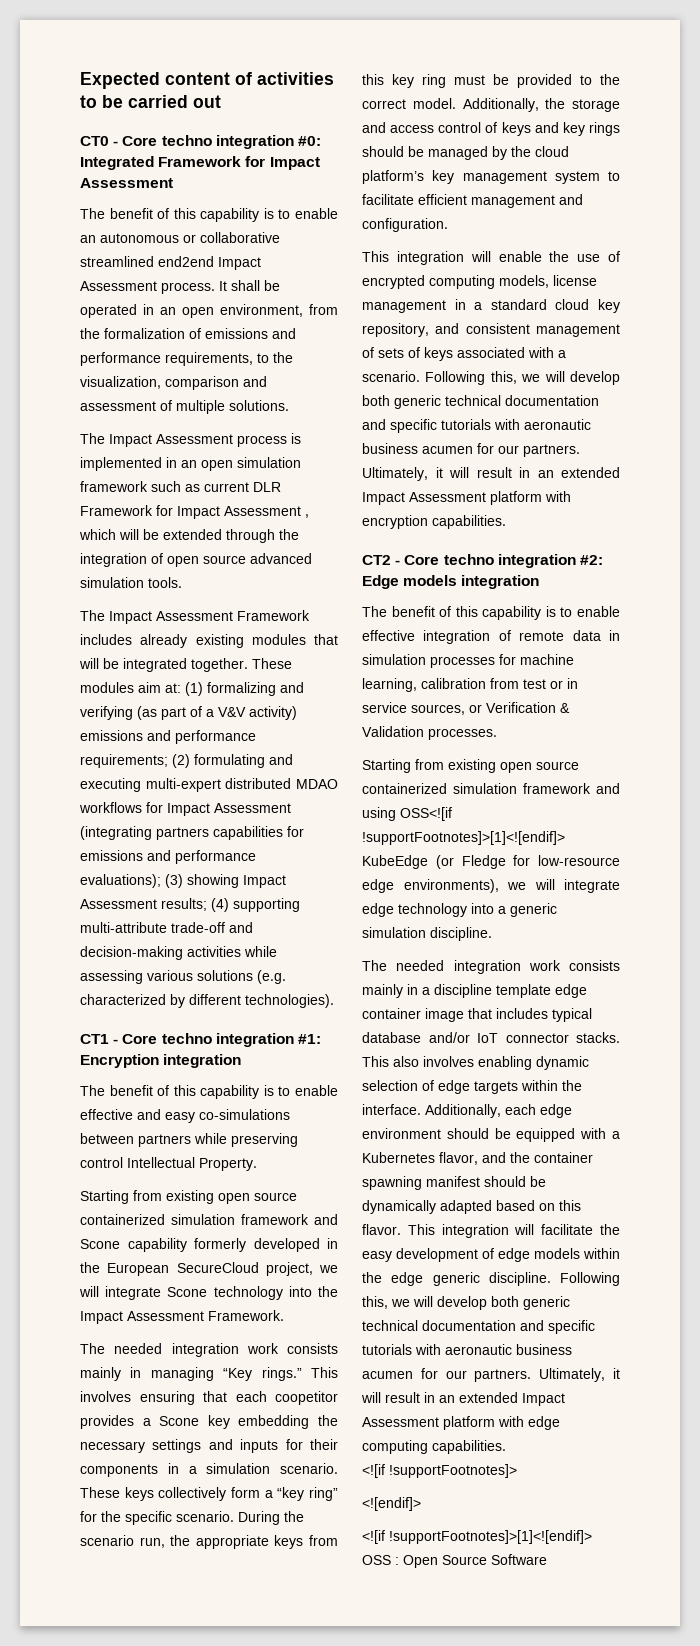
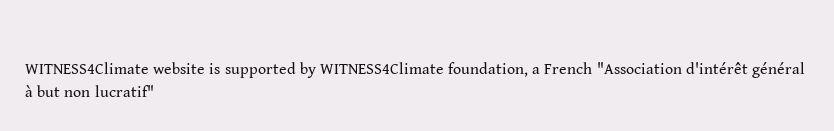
[80,72,334,89] [80,95,221,108] [80,135,321,149] [80,156,320,170] [80,178,173,188] [80,208,338,222] [80,232,280,243] [80,256,261,270] [80,280,280,294] [80,304,338,318] [80,328,296,339] [80,352,293,366] [80,376,267,390] [80,400,289,414] [80,433,301,447] [80,457,301,471] [80,481,281,492] [80,505,309,519] [79,529,299,543] [80,553,312,567] [80,577,182,588] [80,610,310,624] [80,634,338,648] [79,658,292,672] [80,682,304,696] [80,706,297,720] [80,730,256,744] [80,754,293,768] [80,778,338,792] [79,802,291,816] [80,826,304,840] [80,850,256,864] [80,874,286,888] [80,898,300,912] [80,922,253,933] [80,946,277,960] [80,970,286,984] [80,994,334,1008] [80,1033,321,1047] [80,1054,242,1068] [80,1085,338,1099] [80,1109,290,1123] [80,1133,298,1147] [80,1157,257,1171] [80,1190,297,1204] [80,1214,338,1225] [80,1238,338,1252] [80,1262,338,1276] [79,1286,338,1300] [80,1310,284,1324] [80,1343,338,1357] [80,1367,338,1381] [80,1391,338,1405] [80,1415,338,1429] [80,1439,338,1453] [80,1463,338,1477] [80,1487,338,1501] [80,1511,304,1525] [80,1535,338,1549] [362,74,620,88] [362,98,620,112] [362,122,620,136] [362,146,569,160] [362,170,620,184] [362,194,583,208] [362,218,448,232] [362,251,620,265] [362,275,597,289] [362,299,620,313] [362,323,620,337] [362,347,566,361] [362,371,620,385] [362,395,599,409] [362,419,591,433] [362,443,580,457] [362,467,620,481] [362,491,571,505] [362,515,506,529] [362,554,603,568] [362,575,540,589] [362,606,620,620] [362,630,620,644] [362,654,574,668] [362,678,578,692] [362,702,570,715] [362,726,497,740] [362,759,579,773] [362,783,620,794] [362,807,452,821] [362,831,565,845] [362,855,620,869] [362,879,620,893] [362,903,557,917] [362,927,492,941] [362,960,620,974] [362,984,587,998] [362,1008,592,1022] [362,1032,620,1043] [362,1056,589,1070] [362,1080,582,1094] [362,1104,572,1118] [362,1128,620,1142] [362,1152,593,1165] [362,1176,546,1190] [362,1200,581,1214] [362,1224,620,1238] [362,1248,620,1262] [362,1272,620,1286] [362,1296,570,1310] [362,1320,595,1334] [362,1344,572,1355] [362,1368,620,1382] [361,1392,565,1406] [362,1416,560,1430] [362,1440,506,1454] [362,1464,517,1478] [362,1497,421,1511] [362,1530,592,1544] [362,1554,547,1568] Expected content of activities to be carried out // CT0 - Core techno integration #0: Integrated Framework for Impact Assessment // The benefit of this capability is to enable an autonomous or collaborative streamlined end2end Impact Assessment process. It shall be operated in an open environment, from the formalization of emissions and performance requirements, to the visualization, comparison and assessment of multiple solutions. // The Impact Assessment process is implemented in an open simulation framework such as current DLR Framework for Impact Assessment , which will be extended through the integration of open source advanced simulation tools. // The Impact Assessment Framework includes already existing modules that will be integrated together. These modules aim at: (1) formalizing and verifying (as part of a V&V activity) emissions and performance requirements; (2) formulating and executing multi-expert distributed MDAO workflows for Impact Assessment (integrating partners capabilities for emissions and performance evaluations); (3) showing Impact Assessment results; (4) supporting multi-attribute trade-off and decision-making activities while assessing various solutions (e.g. characterized by different technologies). // CT1 - Core techno integration #1: Encryption integration // The benefit of this capability is to enable effective and easy co-simulations between partners while preserving control Intellectual Property. // Starting from existing open source containerized simulation framework and Scone capability formerly developed in the European SecureCloud project, we will integrate Scone technology into the Impact Assessment Framework. // The needed integration work consists mainly in managing “Key rings.” This involves ensuring that each coopetitor provides a Scone key embedding the necessary settings and inputs for their components in a simulation scenario. These keys collectively form a “key ring” for the specific scenario. During the scenario run, the appropriate keys from this key ring must be provided to the correct model. Additionally, the storage and access control of keys and key rings should be managed by the cloud platform’s key management system to facilitate efficient management and configuration. // This integration will enable the use of encrypted computing models, license management in a standard cloud key repository, and consistent management of sets of keys associated with a scenario. Following this, we will develop both generic technical documentation and specific tutorials with aeronautic business acumen for our partners. Ultimately, it will result in an extended Impact Assessment platform with encryption capabilities. // CT2 - Core techno integration #2: Edge models integration // The benefit of this capability is to enable effective integration of remote data in simulation processes for machine learning, calibration from test or in service sources, or Verification & Validation processes. // Starting from existing open source containerized simulation framework and using OSS<![if !supportFootnotes]>[1]<![endif]> KubeEdge (or Fledge for low-resource edge environments), we will integrate edge technology into a generic simulation discipline. // The needed integration work consists mainly in a discipline template edge container image that includes typical database and/or IoT connector stacks. This also involves enabling dynamic selection of edge targets within the interface. Additionally, each edge environment should be equipped with a Kubernetes flavor, and the container spawning manifest should be dynamically adapted based on this flavor. This integration will facilitate the easy development of edge models within the edge generic discipline. Following this, we will develop both generic technical documentation and specific tutorials with aeronautic business acumen for our partners. Ultimately, it will result in an extended Impact Assessment platform with edge computing capabilities. // <![if !supportFootnotes]> // <![endif]> // <![if !supportFootnotes]>[1]<![endif]> OSS : Open Source Software -> [25,62,806,78] [25,85,154,97] WITNESS4Climate website is supported by WITNESS4Climate foundation, a French "Association d'intérêt général à but non lucratif"

